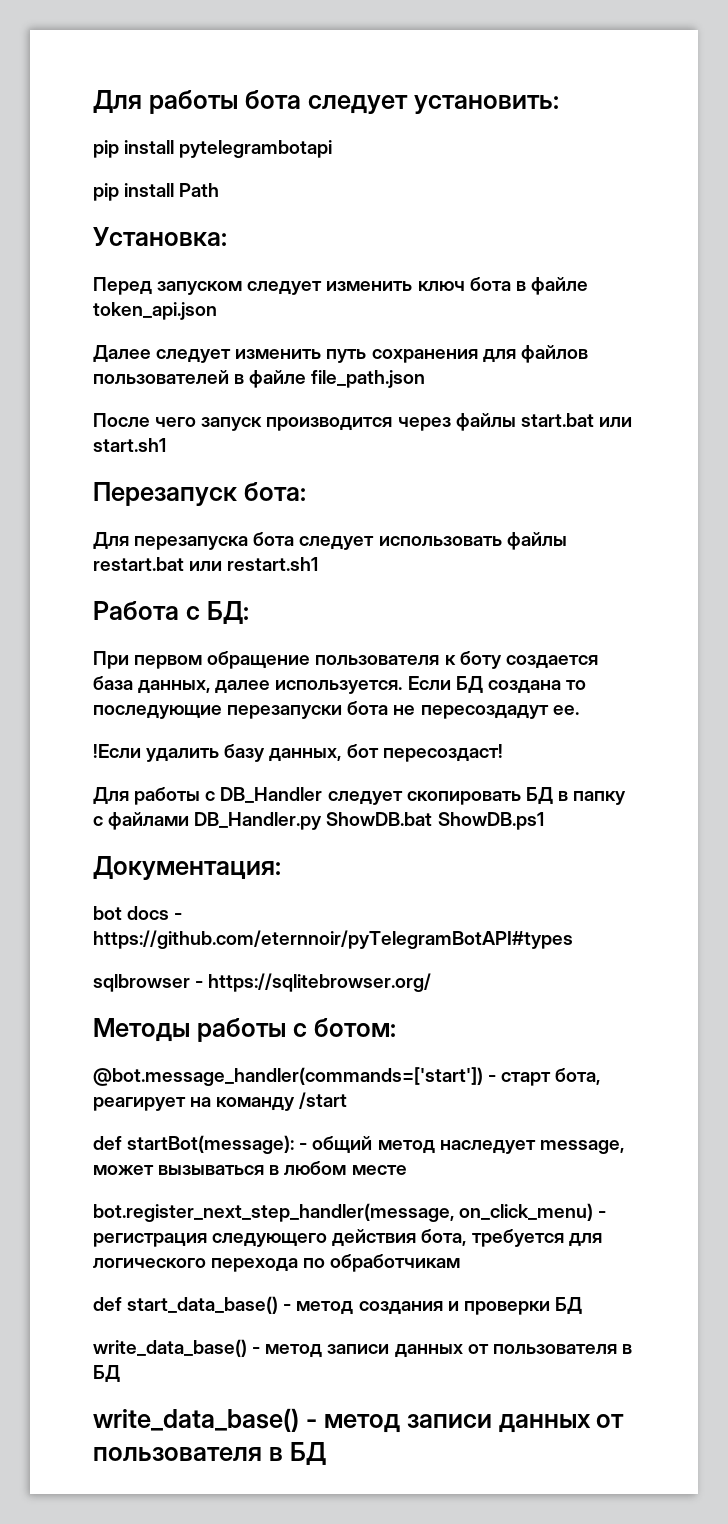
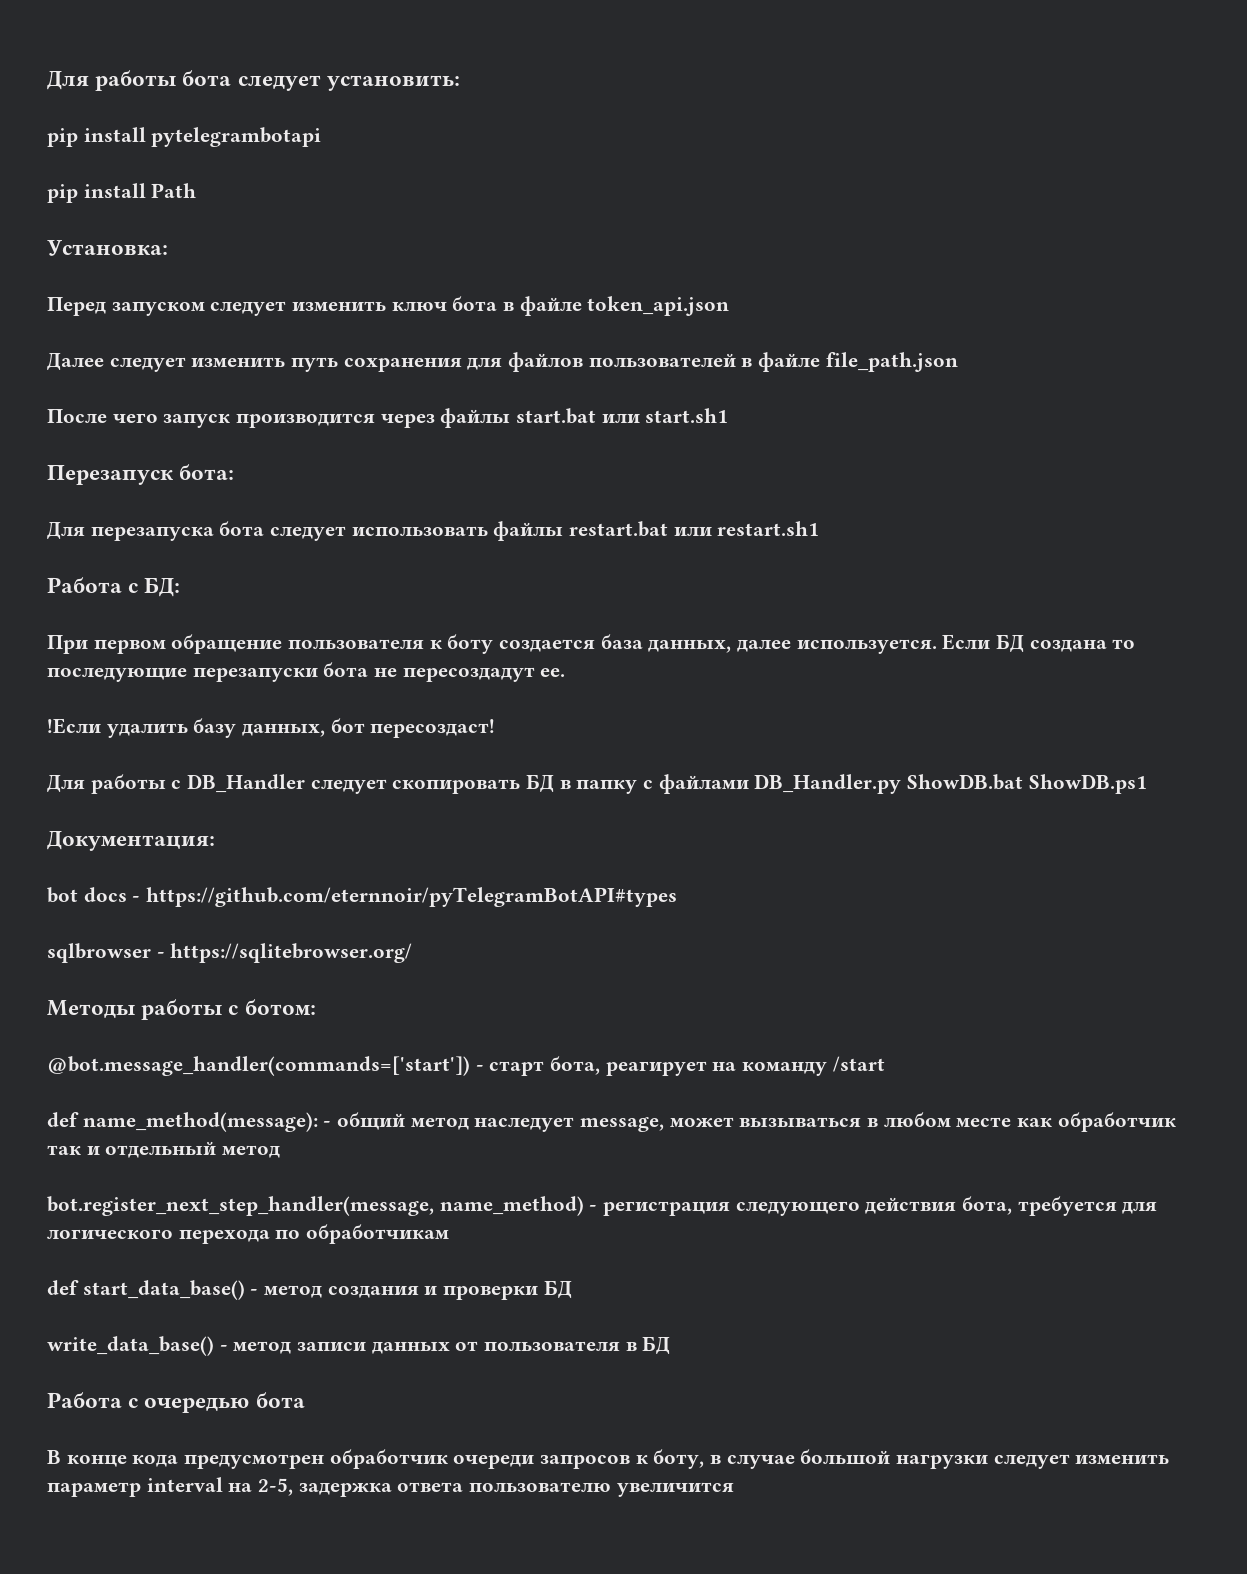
[127,1135,295,1154] startBot(message): -> [82,1112,318,1132] name_method(message):
(407, 1170) none -> [1017,1112,1176,1132] [47,1141,281,1158] как обработчик так и отдельный метод
[459,1203,594,1221] on_click_menu) -> [439,1196,584,1216] name_method)
[93,1408,625,1433] [93,1442,326,1465] write_data_base() - метод записи данных от пользователя в БД -> [47,1392,305,1413] [47,1449,1170,1469] [47,1477,734,1497] Работа с очередью бота // В конце кода предусмотрен обработчик очереди запросов к боту, в случае большой нагрузки следует изменить параметр interval на 2-5, задержка ответа пользователю увеличится

